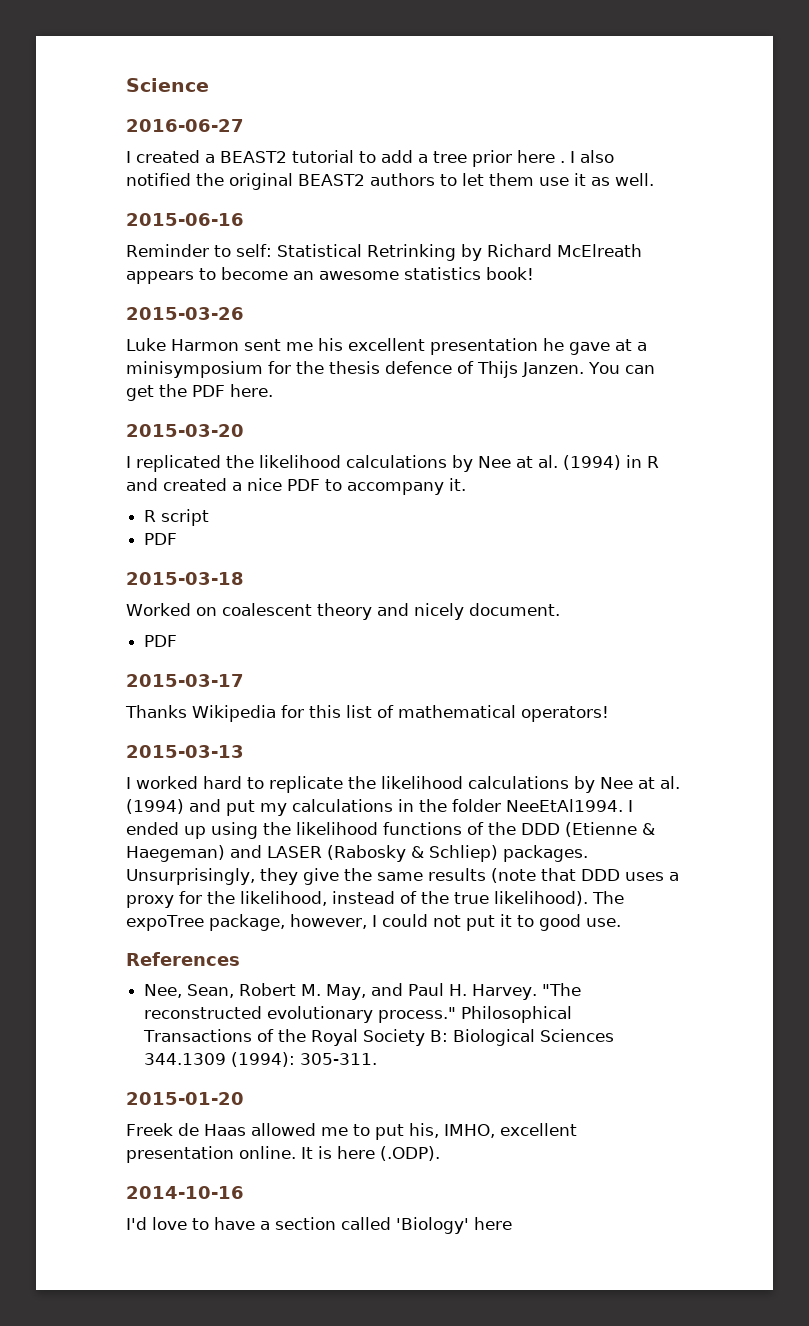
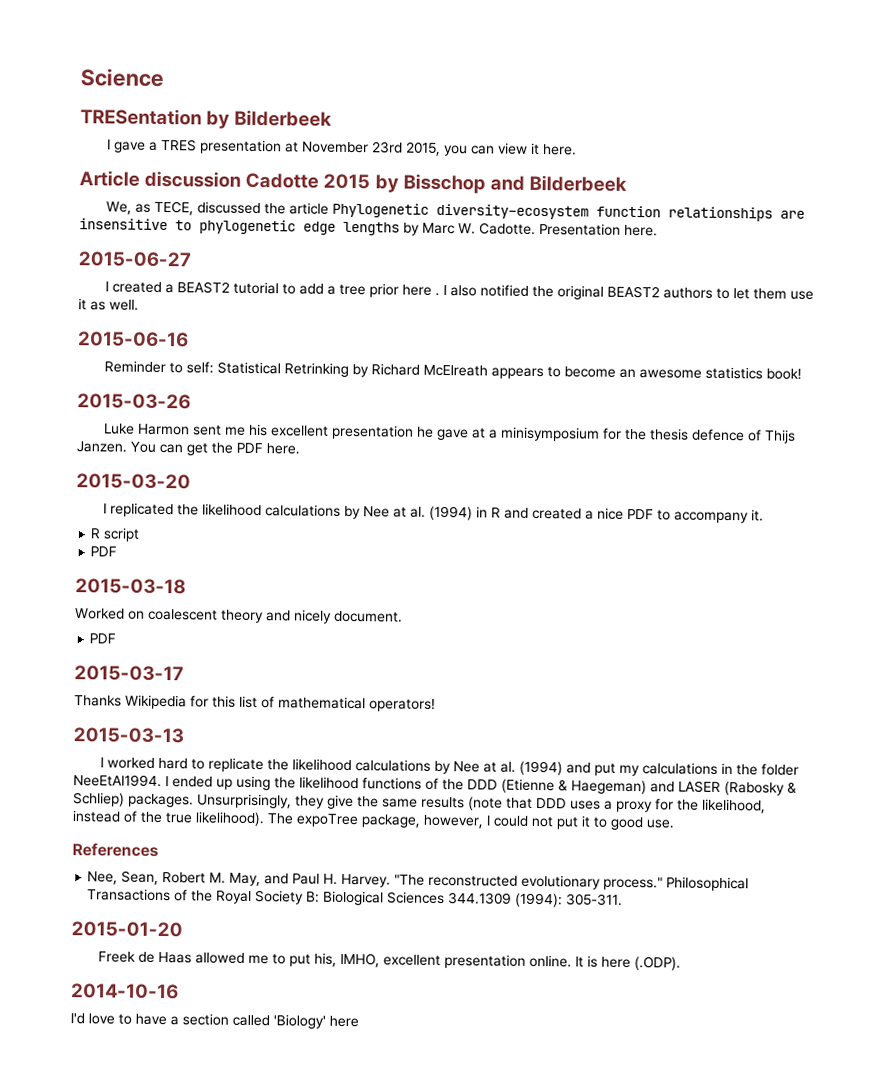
[126,119,244,132] 2016-06-27 -> [80,108,333,129] [107,138,578,157] [79,170,627,194] [106,200,806,222] [79,218,658,237] [78,251,191,268] TRESentation by Bilderbeek // I gave a TRES presentation at November 23rd 2015, you can view it here. // Article discussion Cadotte 2015 by Bisschop and Bilderbeek // We, as TECE, discussed the article Phylogenetic diversity–ecosystem function relationships are insensitive to phylogenetic edge lengths by Marc W. Cadotte. Presentation here. // 2015-06-27

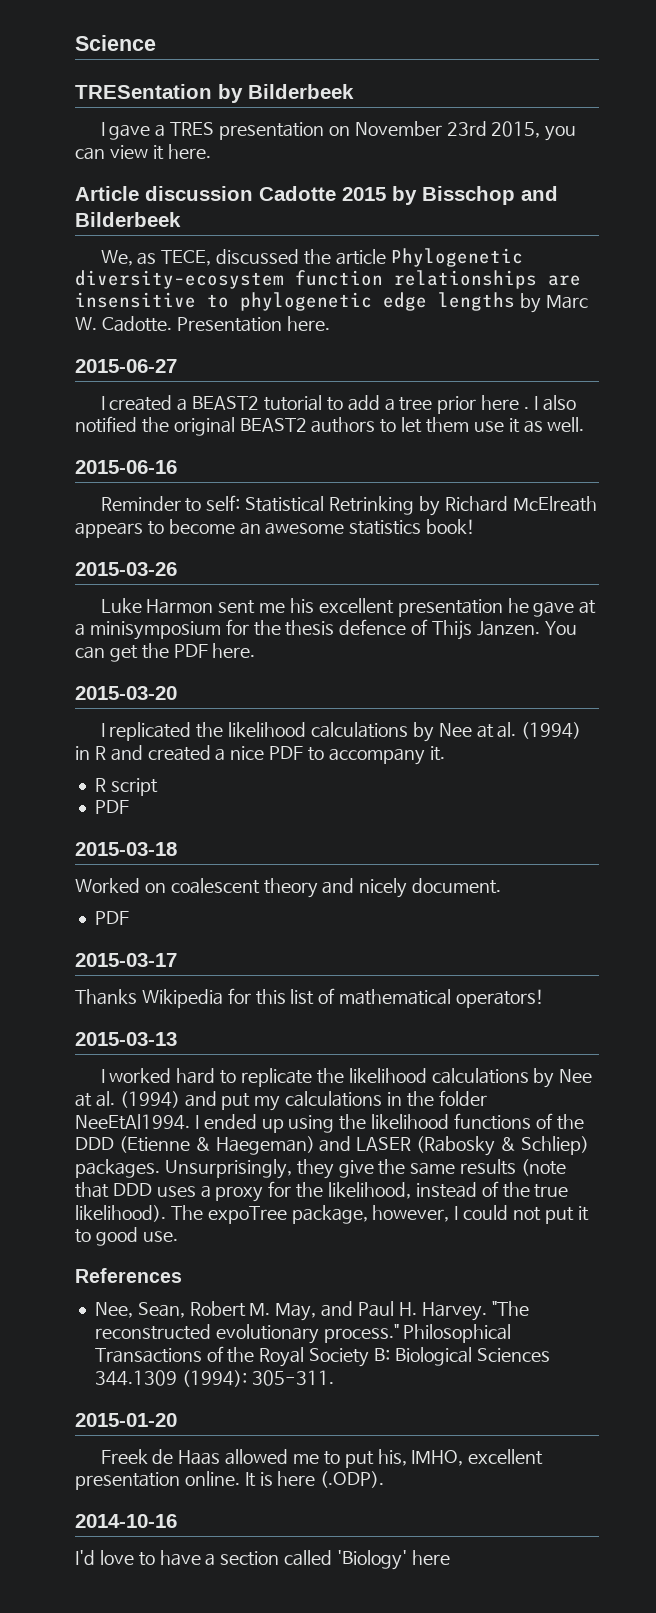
[285,141,300,153] at -> [328,126,350,136] on

